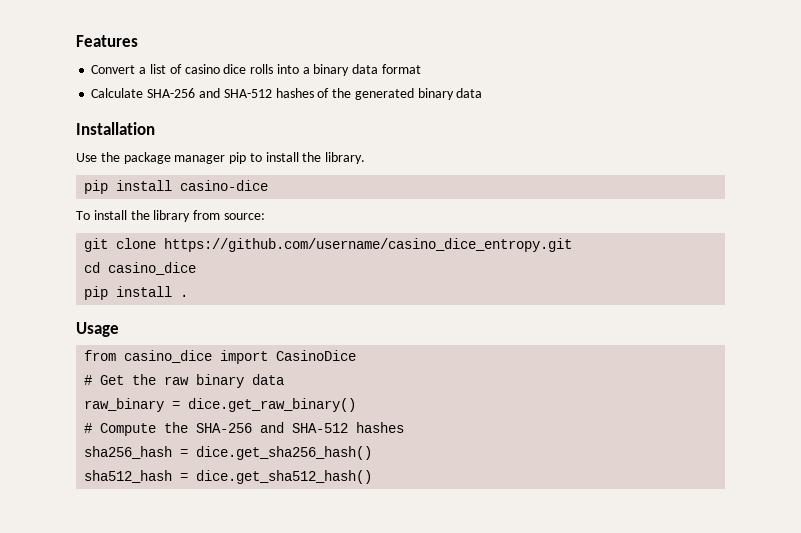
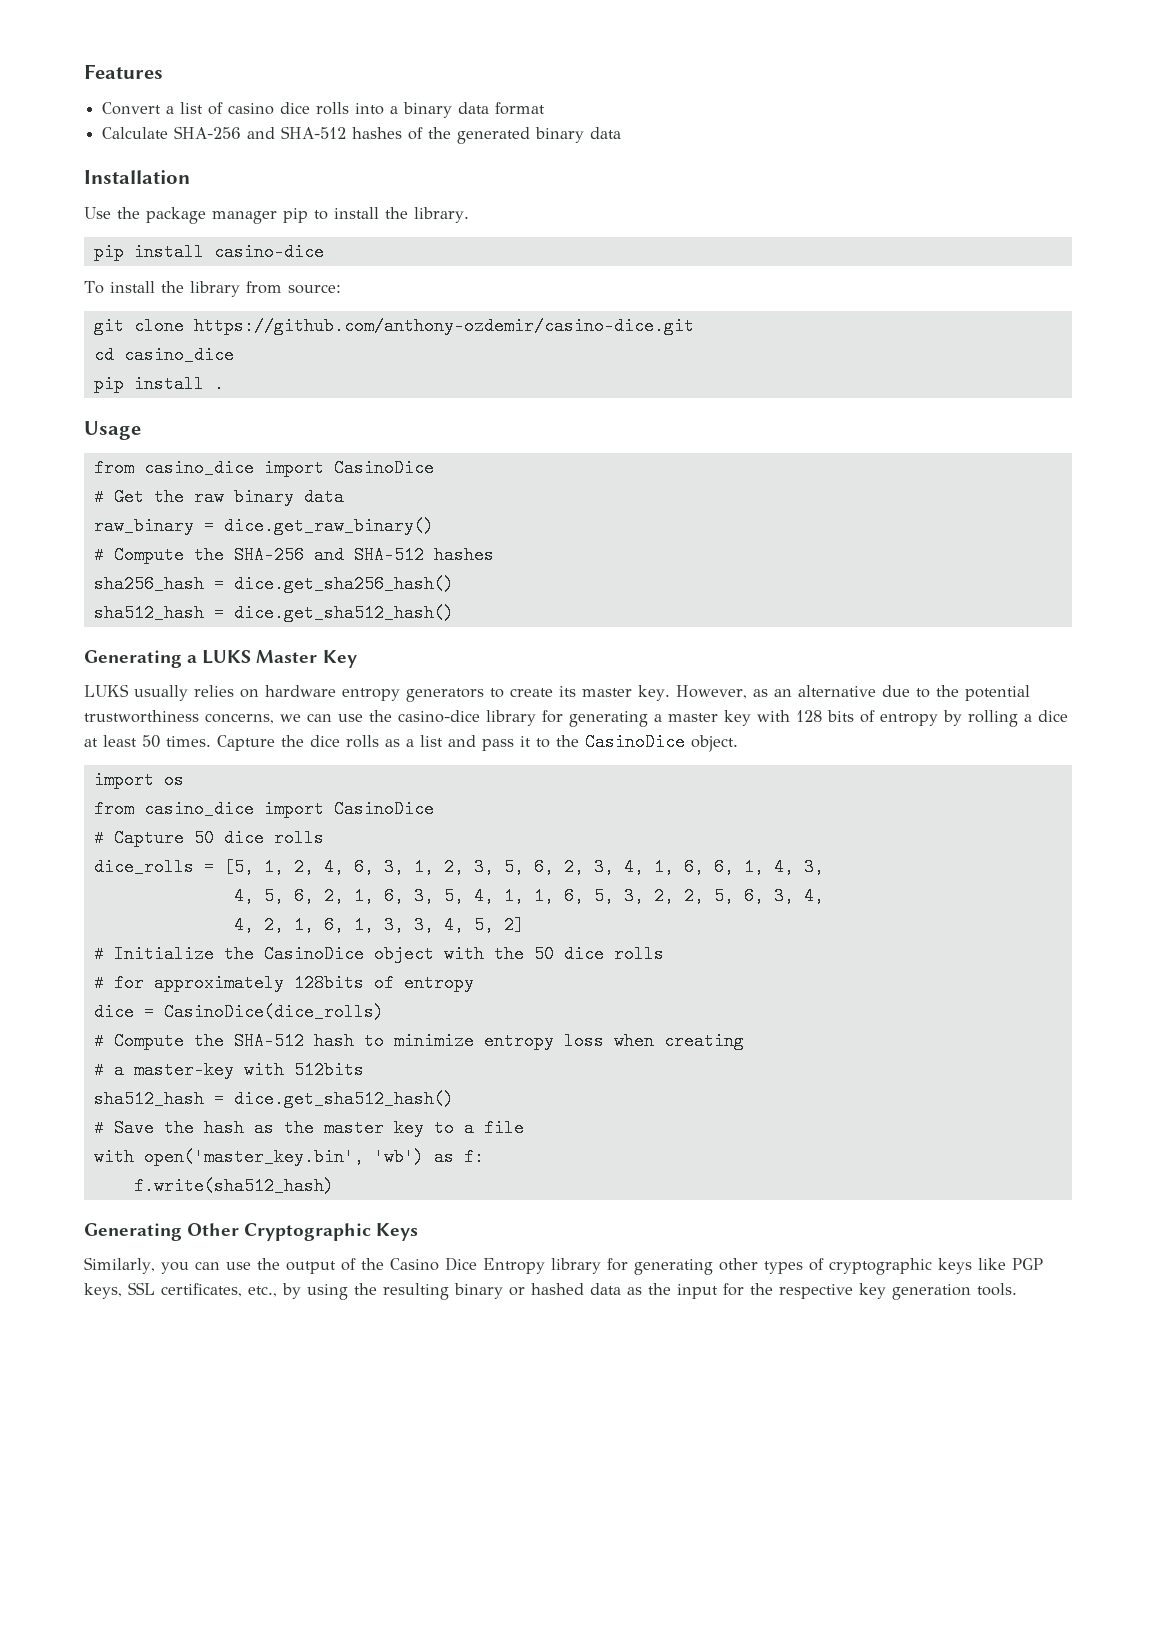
[164,238,573,252] https://github.com/username/casino_dice_entropy.git -> [193,317,694,335] https://github.com/anthony-ozdemir/casino-dice.git
(373, 477) none -> [84,650,357,668] [84,684,1030,702] [84,710,1068,727] [84,733,738,752] [93,771,184,789] [93,800,434,818] [93,829,324,847] [93,858,824,876] [233,887,824,905] [233,916,524,934] [93,945,664,963] [93,974,474,992] [93,1003,384,1021] [93,1032,744,1050] [93,1061,364,1079] [93,1090,454,1108] [93,1119,524,1137] [93,1148,484,1166] [133,1177,334,1195] [84,1223,419,1241] [84,1257,1043,1275] [84,1282,1017,1300] // Generating a LUKS Master Key // LUKS usually relies on hardware entropy generators to create its master key. However, as an alternative due to the potential trustworthiness concerns, we can use the casino-dice library for generating a master key with 128 bits of entropy by rolling a dice at least 50 times. Capture the dice rolls as a list and pass it to the CasinoDice object. // import os // from casino_dice import CasinoDice // # Capture 50 dice rolls // dice_rolls = [5, 1, 2, 4, 6, 3, 1, 2, 3, 5, 6, 2, 3, 4, 1, 6, 6, 1, 4, 3, // 4, 5, 6, 2, 1, 6, 3, 5, 4, 1, 1, 6, 5, 3, 2, 2, 5, 6, 3, 4, // 4, 2, 1, 6, 1, 3, 3, 4, 5, 2] // # Initialize the CasinoDice object with the 50 dice rolls // # for approximately 128bits of entropy // dice = CasinoDice(dice_rolls) // # Compute the SHA-512 hash to minimize entropy loss when creating // # a master-key with 512bits // sha512_hash = dice.get_sha512_hash() // # Save the hash as the master key to a file // with open('master_key.bin', 'wb') as f: // f.write(sha512_hash) // Generating Other Cryptographic Keys // Similarly, you can use the output of the Casino Dice Entropy library for generating other types of cryptographic keys like PGP keys, SSL certificates, etc., by using the resulting binary or hashed data as the input for the respective key generation tools.

